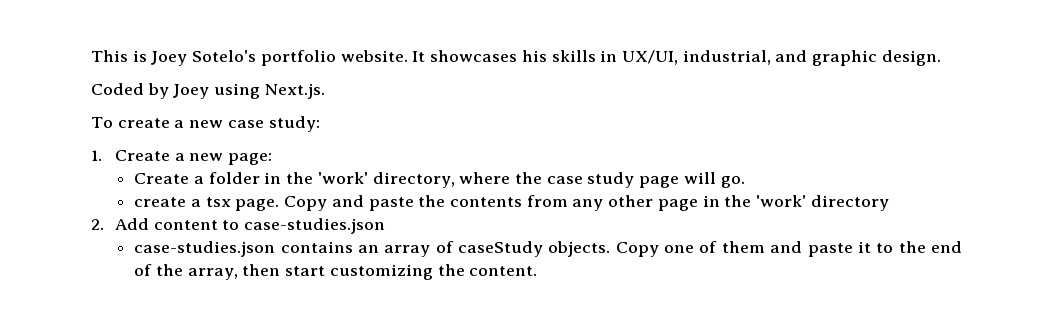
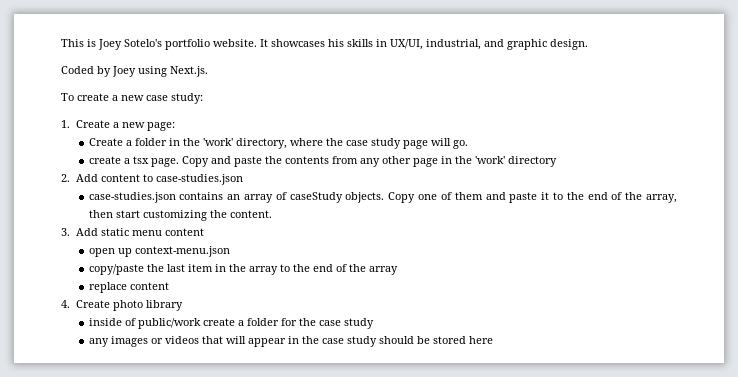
(538, 271) none -> [61,228,205,236] [88,246,230,257] [88,264,398,275] [88,282,169,293] [61,300,184,311] [88,318,374,329] [88,336,493,347] // 3. Add static menu content // open up context-menu.json // copy/paste the last item in the array to the end of the array // replace content // 4. Create photo library // inside of public/work create a folder for the case study // any images or videos that will appear in the case study should be stored here

